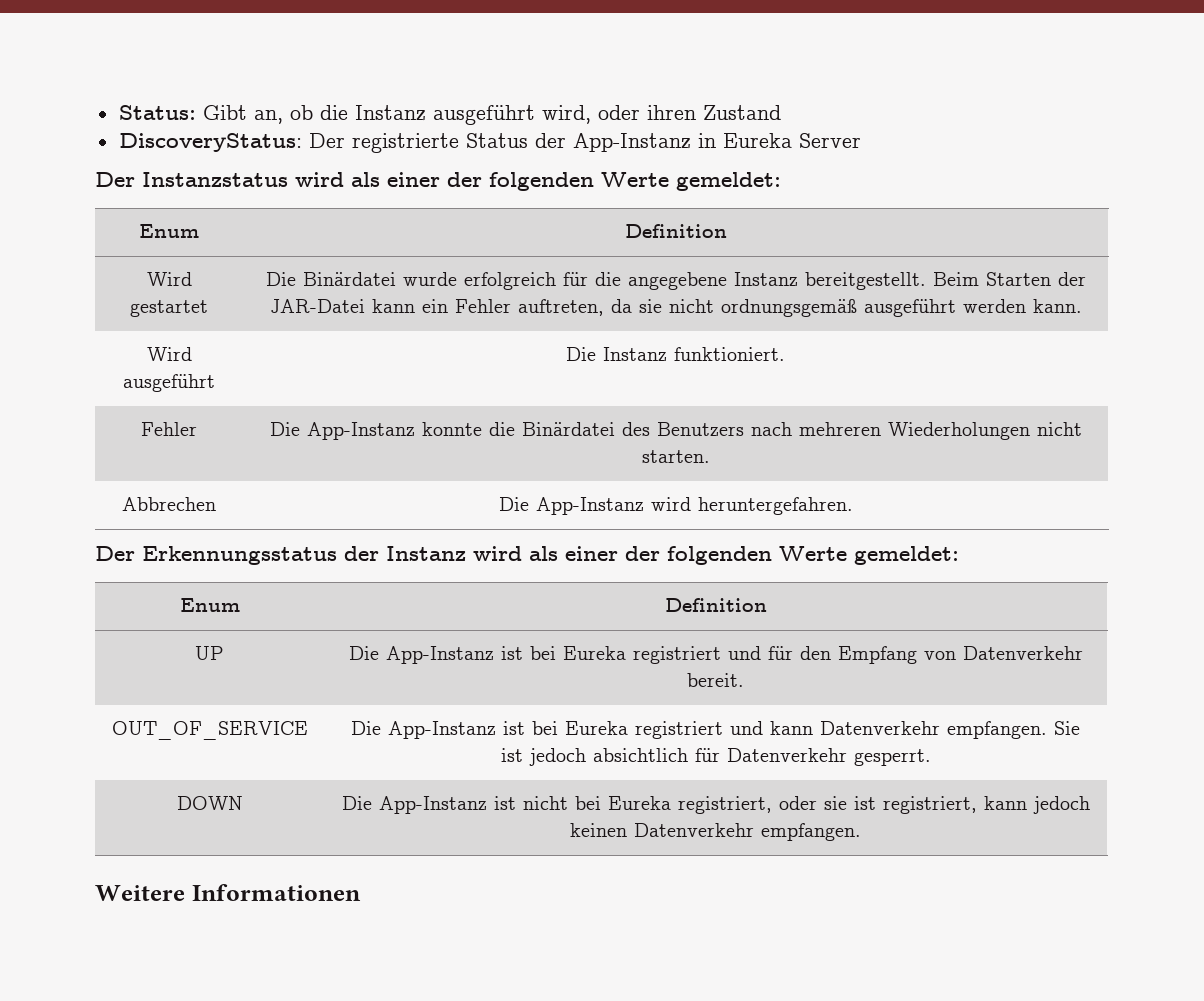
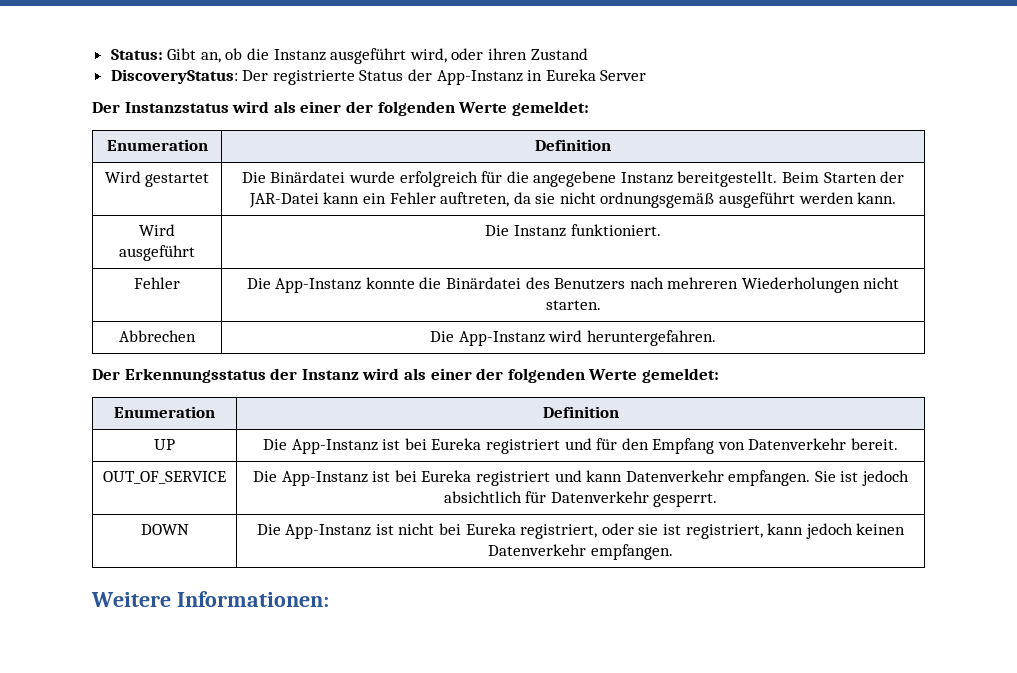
[139,224,199,238] Enum -> [106,139,208,151] Enumeration
[179,598,240,612] Enum -> [114,406,215,418] Enumeration
[191,884,361,901] Informationen -> [176,591,329,607] Informationen:

